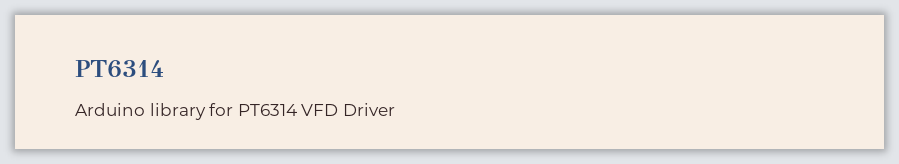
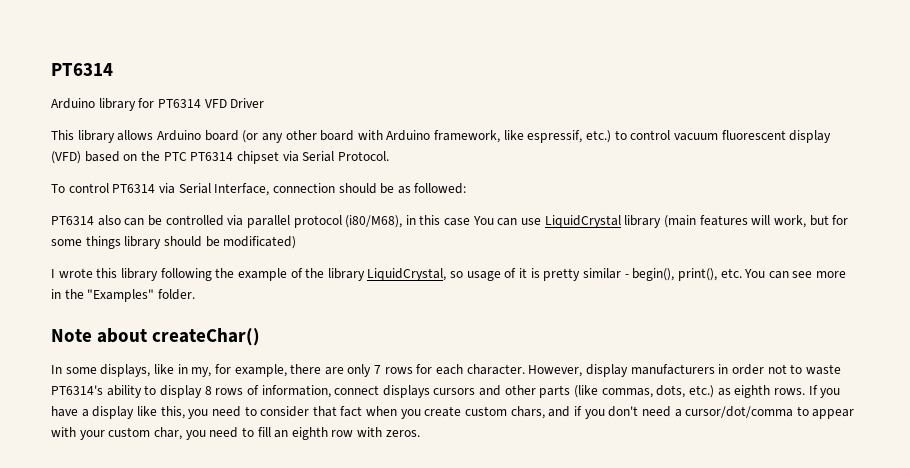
(395, 109) none -> [51,130,832,143] [51,151,389,164] [51,183,467,196] [51,215,849,228] [51,236,297,249] [51,268,847,281] [51,289,195,302] [51,328,261,346] [51,364,841,377] [51,385,841,398] [51,406,855,419] [51,427,420,440] // This library allows Arduino board (or any other board with Arduino framework, like espressif, etc.) to control vacuum fluorescent display (VFD) based on the PTC PT6314 chipset via Serial Protocol. // To control PT6314 via Serial Interface, connection should be as followed: // PT6314 also can be controlled via parallel protocol (i80/M68), in this case You can use LiquidCrystal library (main features will work, but for some things library should be modificated) // I wrote this library following the example of the library LiquidCrystal, so usage of it is pretty similar - begin(), print(), etc. You can see more in the "Examples" folder. // Note about createChar() // In some displays, like in my, for example, there are only 7 rows for each character. However, display manufacturers in order not to waste PT6314's ability to display 8 rows of information, connect displays cursors and other parts (like commas, dots, etc.) as eighth rows. If you have a display like this, you need to consider that fact when you create custom chars, and if you don't need a cursor/dot/comma to appear with your custom char, you need to fill an eighth row with zeros.

